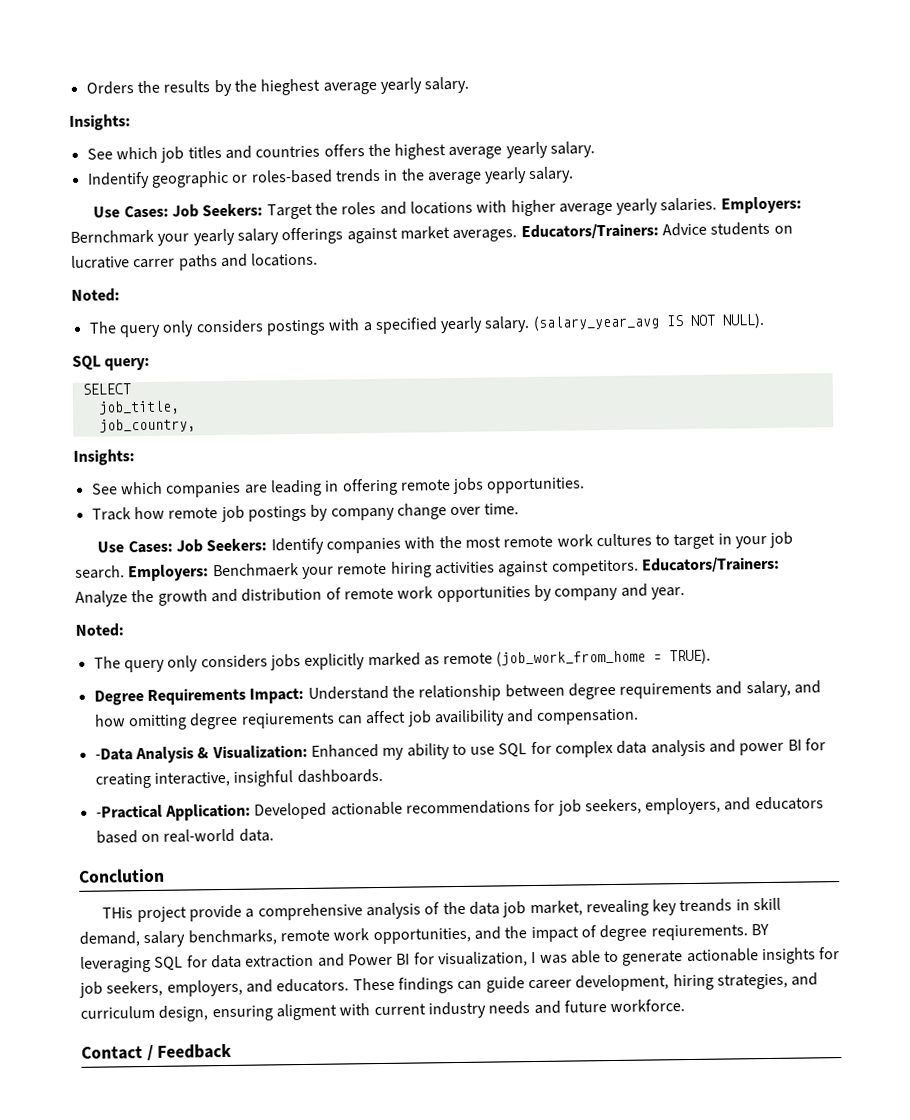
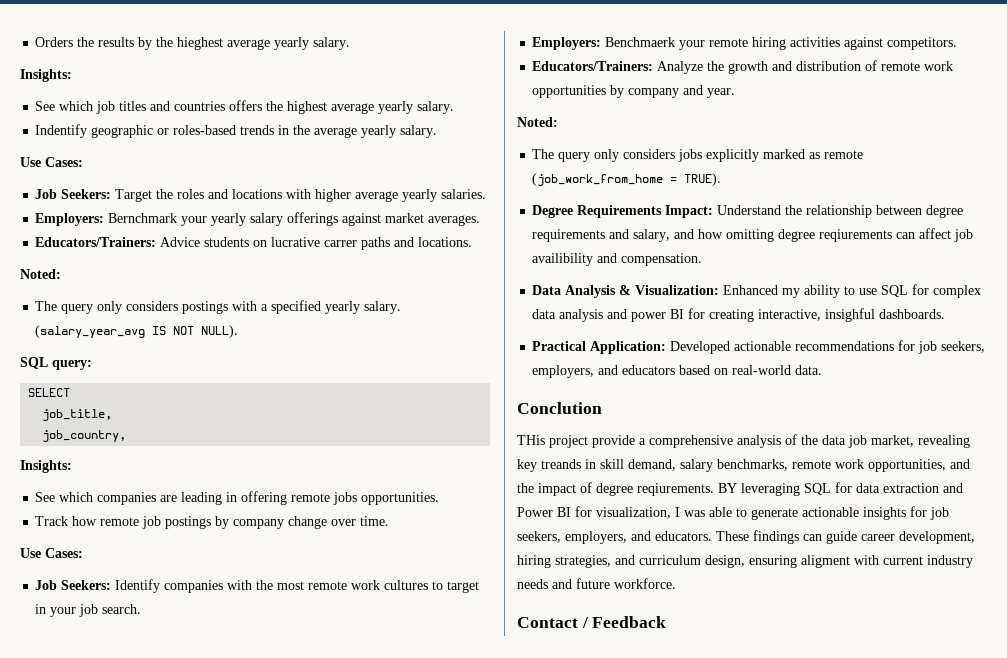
(169, 212) none -> (83, 162) //
(718, 204) none -> (487, 194) //
(518, 236) none -> (481, 220) //
(173, 547) none -> (83, 553) //
(125, 572) none -> (142, 609) //
(639, 567) none -> (958, 43) //
[94,748,133,761] -Data -> [532,285,562,295] Data
[95,804,163,819] -Practical -> [532,341,587,351] Practical

